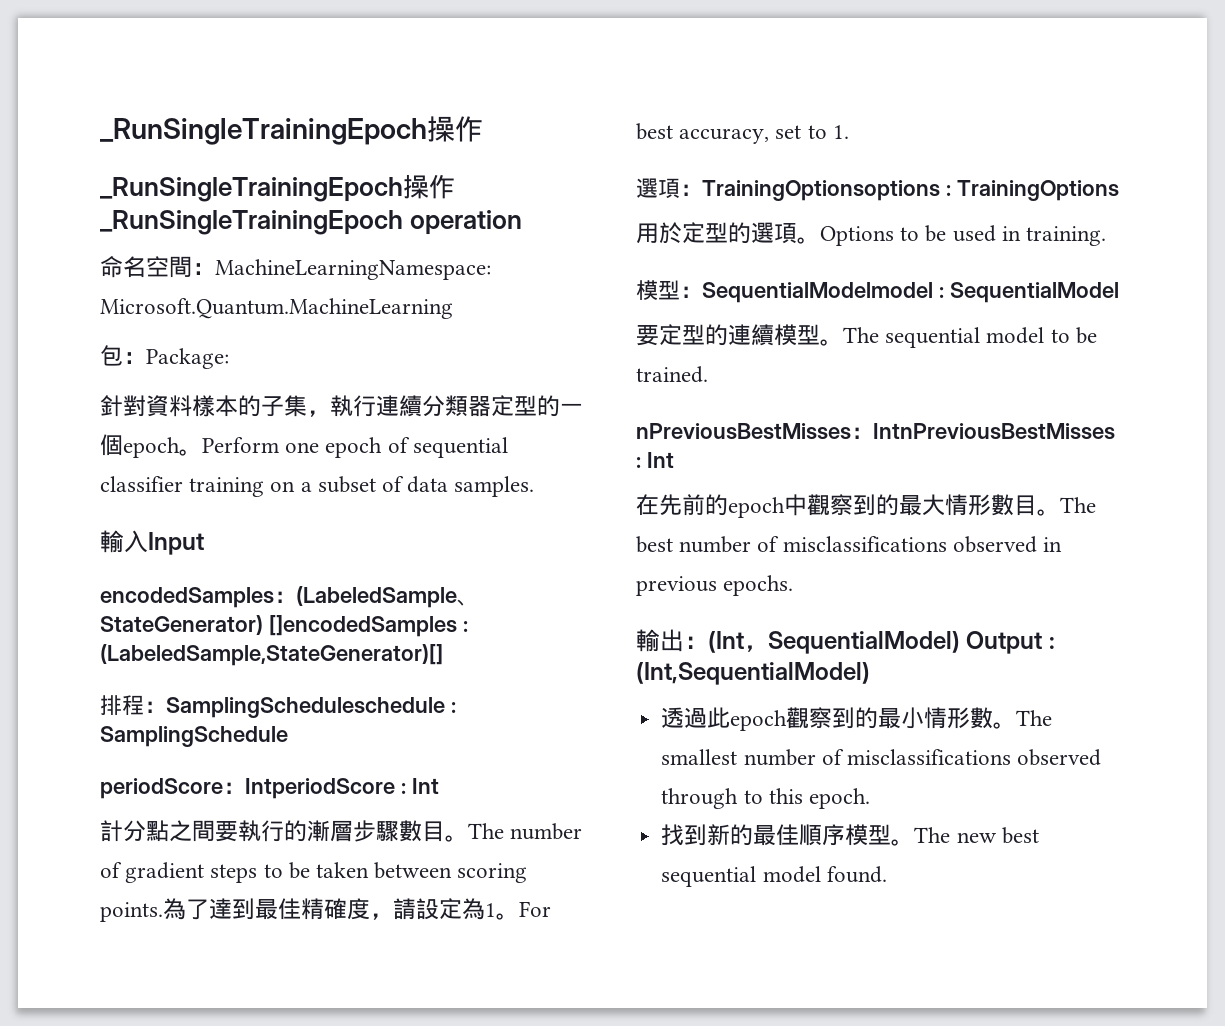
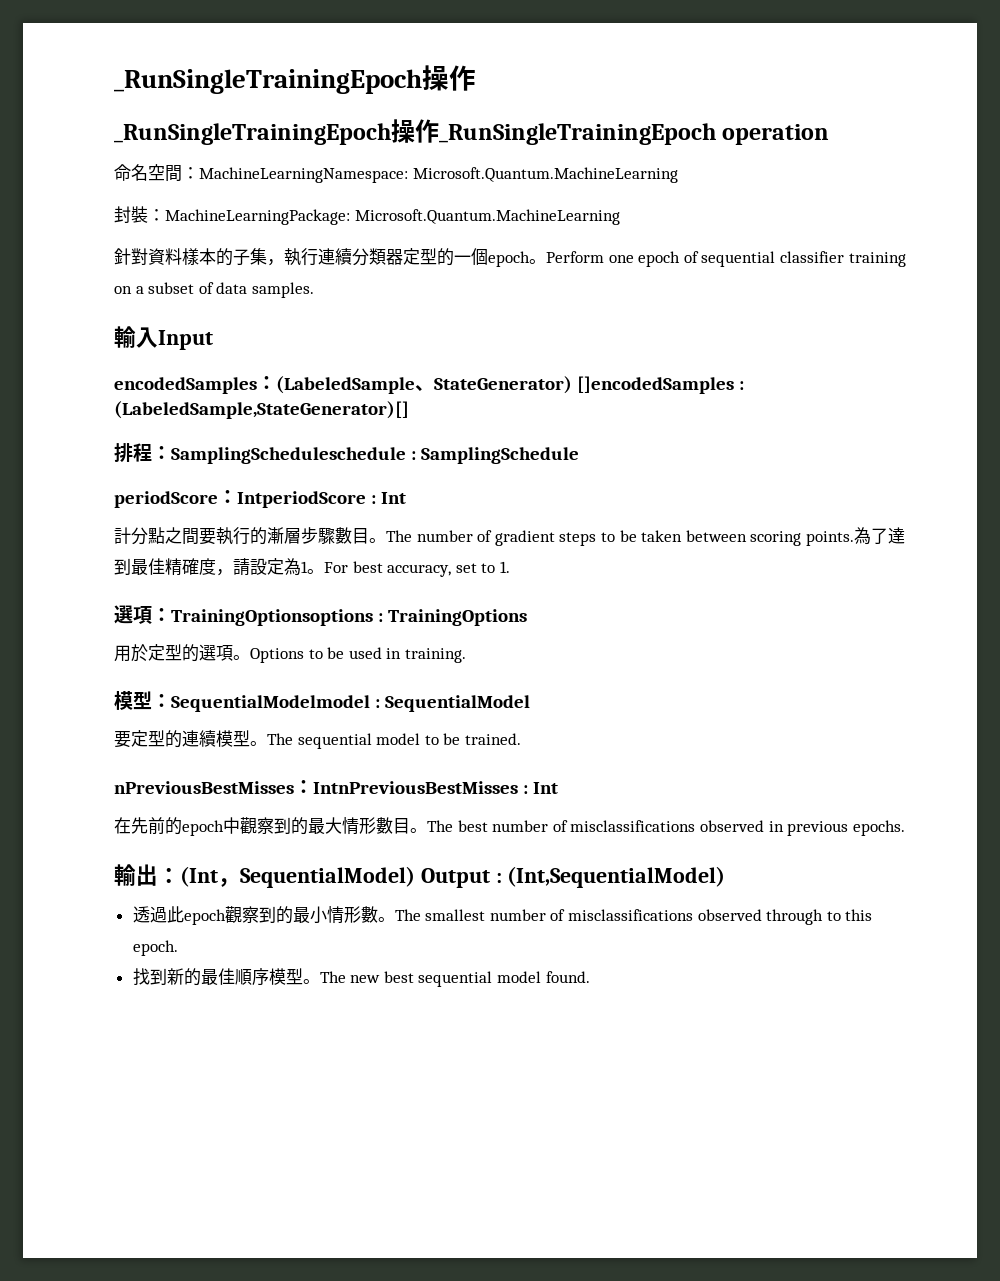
[100,345,229,369] 包：Package: -> [114,206,620,225] 封裝：MachineLearningPackage: Microsoft.Quantum.MachineLearning

